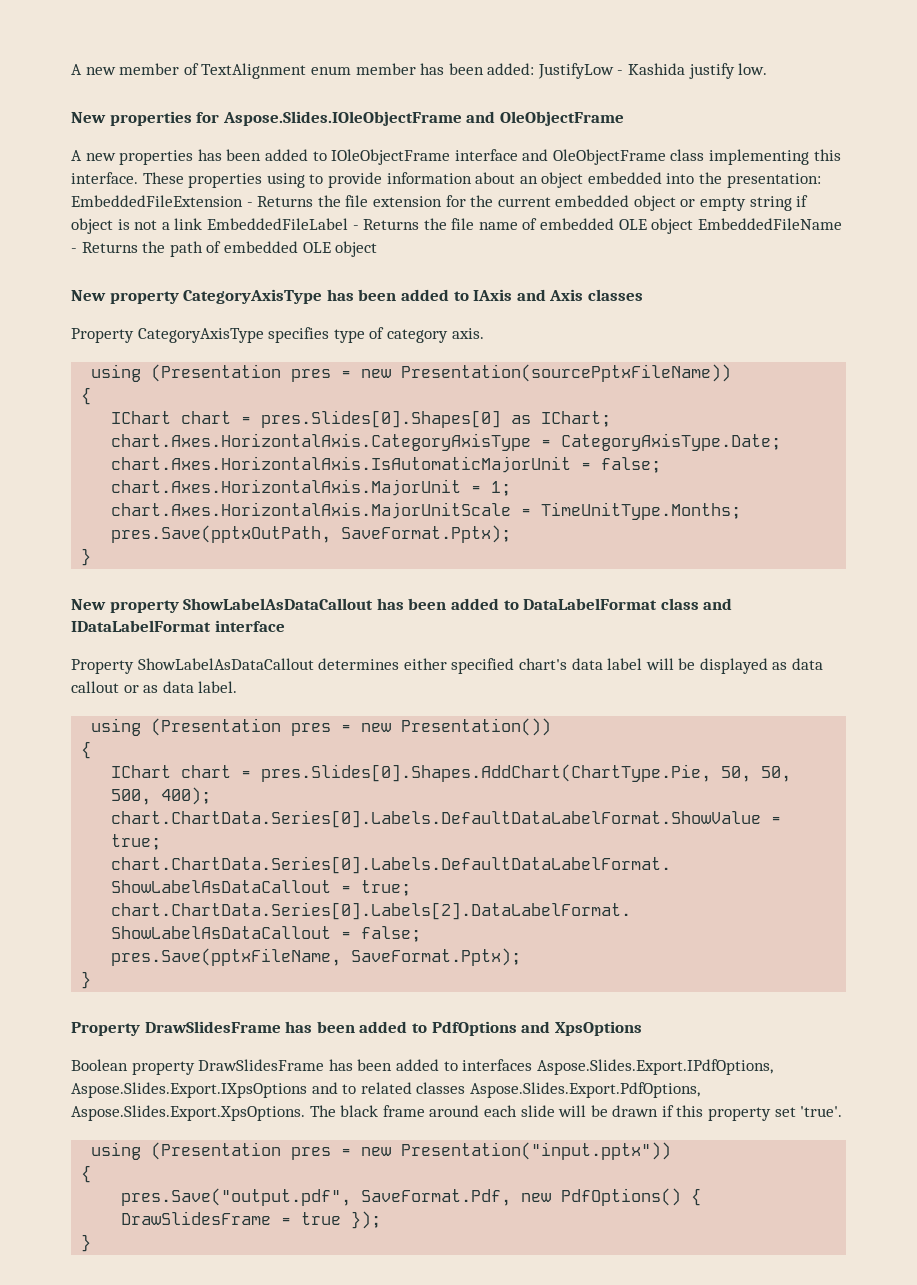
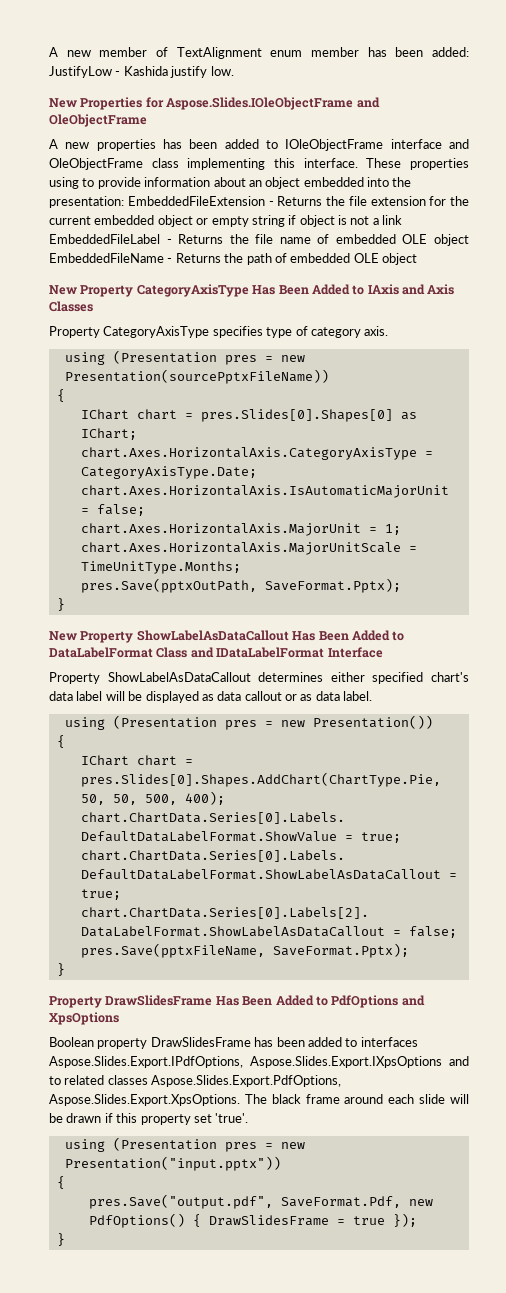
[109,111,192,126] properties -> [80,97,143,110] Properties
[109,289,449,304] property CategoryAxisType has been added -> [80,284,350,297] Property CategoryAxisType Has Been Added
[587,289,643,301] classes -> [49,301,93,312] Classes
[109,598,499,613] property ShowLabelAsDataCallout has been added -> [80,630,390,643] Property ShowLabelAsDataCallout Has Been Added
[660,598,699,610] class -> [156,647,188,658] Class
[214,620,285,632] interface -> [327,647,383,658] Interface
[285,1021,408,1033] has been added -> [215,995,314,1006] Has Been Added

